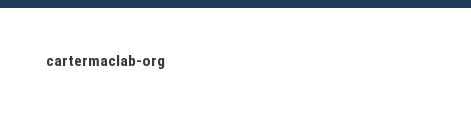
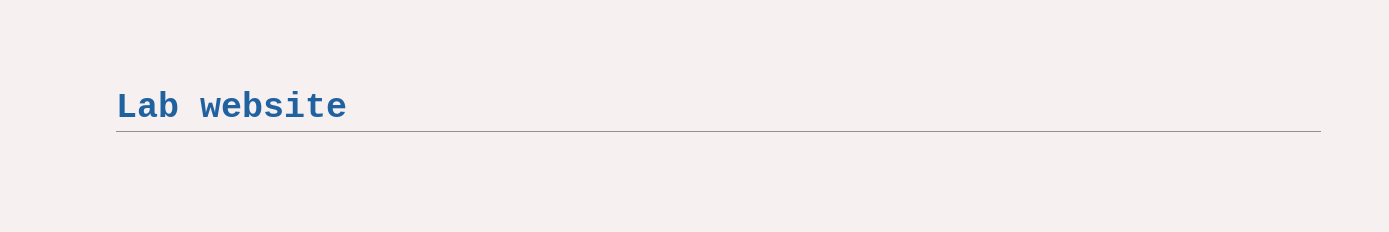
[46,55,165,69] cartermaclab-org -> [116,91,347,117] Lab website

